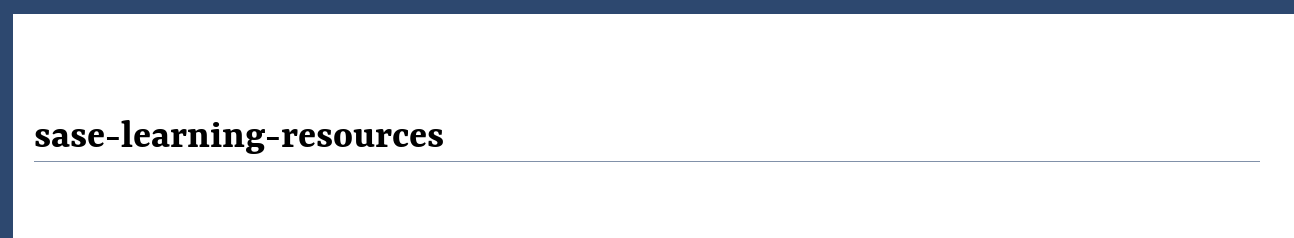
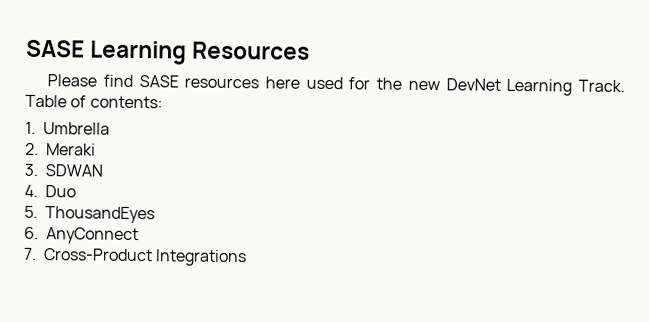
[34,120,444,154] sase-learning-resources -> [26,39,311,65] [47,74,625,96] [25,94,163,109] [25,121,111,135] [25,142,96,156] [24,163,103,177] [24,184,76,198] [24,205,155,224] [24,226,139,245] [23,247,248,267] SASE Learning Resources // Please find SASE resources here used for the new DevNet Learning Track. Table of contents: // 1. Umbrella // 2. Meraki // 3. SDWAN // 4. Duo // 5. ThousandEyes // 6. AnyConnect // 7. Cross-Product Integrations

